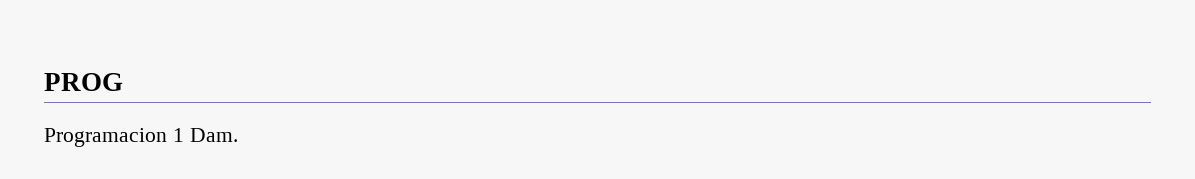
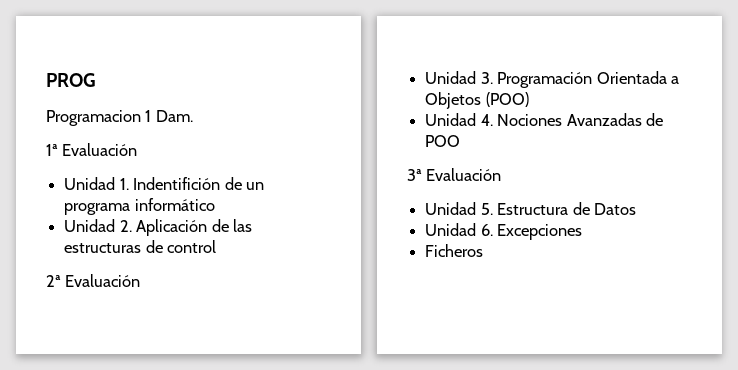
(238, 135) none -> [46,143,138,156] [64,177,264,190] [64,198,215,215] [64,219,252,236] [64,240,217,253] [46,274,141,287] [425,71,679,88] [425,92,529,109] [425,113,663,126] [425,135,461,147] [407,168,502,181] [425,202,636,215] [425,223,583,240] [425,244,484,257] // 1ª Evaluación // Unidad 1. Indentifición de un programa informático // Unidad 2. Aplicación de las estructuras de control // 2ª Evaluación // Unidad 3. Programación Orientada a Objetos (POO) // Unidad 4. Nociones Avanzadas de POO // 3ª Evaluación // Unidad 5. Estructura de Datos // Unidad 6. Excepciones // Ficheros

